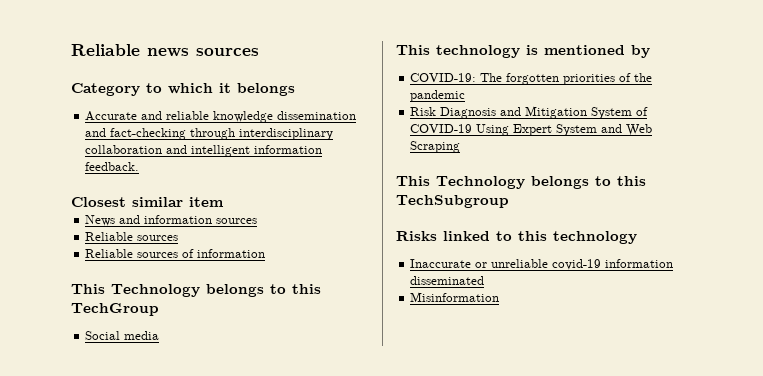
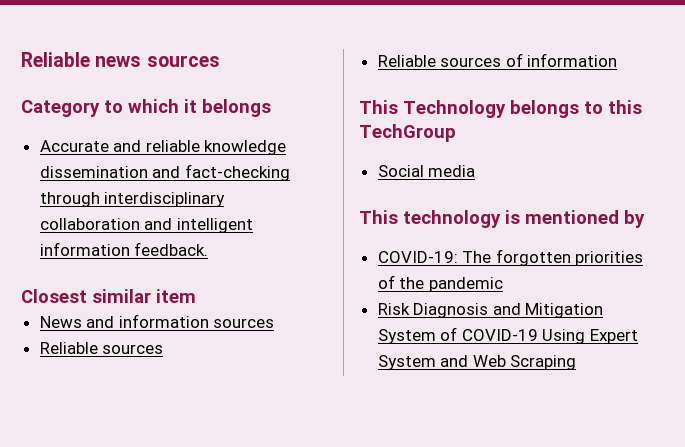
[396,176,646,189] [396,195,509,208] [396,231,637,244] [410,259,674,270] [410,276,485,285] [410,292,500,302] // This Technology belongs to this TechSubgroup // Risks linked to this technology // Inaccurate or unreliable covid-19 information disseminated // Misinformation -> (577, 362) none

